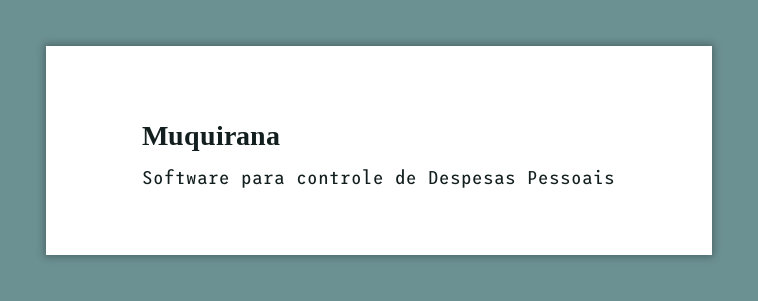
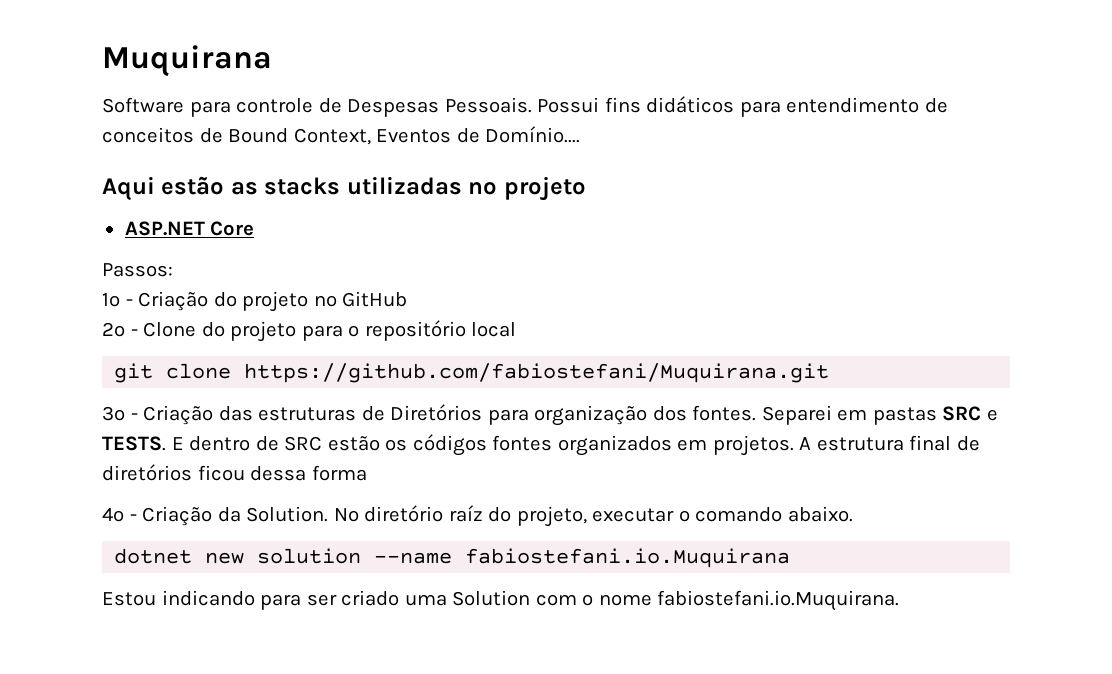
[527,169,615,185] Pessoais -> [444,96,948,117] [102,126,581,145] [102,176,586,201] [124,221,255,236] [102,263,173,277] [102,291,408,312] [102,320,517,342] [114,363,830,383] [102,404,999,426] [102,434,981,456] [102,464,367,481] [102,505,853,527] [114,548,791,568] [102,590,900,611] Pessoais. Possui fins didáticos para entendimento de conceitos de Bound Context, Eventos de Domínio.... // Aqui estão as stacks utilizadas no projeto // ASP.NET Core // Passos: // 1º - Criação do projeto no GitHub // 2º - Clone do projeto para o repositório local // git clone https://github.com/fabiostefani/Muquirana.git // 3º - Criação das estruturas de Diretórios para organização dos fontes. Separei em pastas SRC e TESTS. E dentro de SRC estão os códigos fontes organizados em projetos. A estrutura final de diretórios ficou dessa forma // 4º - Criação da Solution. No diretório raíz do projeto, executar o comando abaixo. // dotnet new solution --name fabiostefani.io.Muquirana // Estou indicando para ser criado uma Solution com o nome fabiostefani.io.Muquirana.

